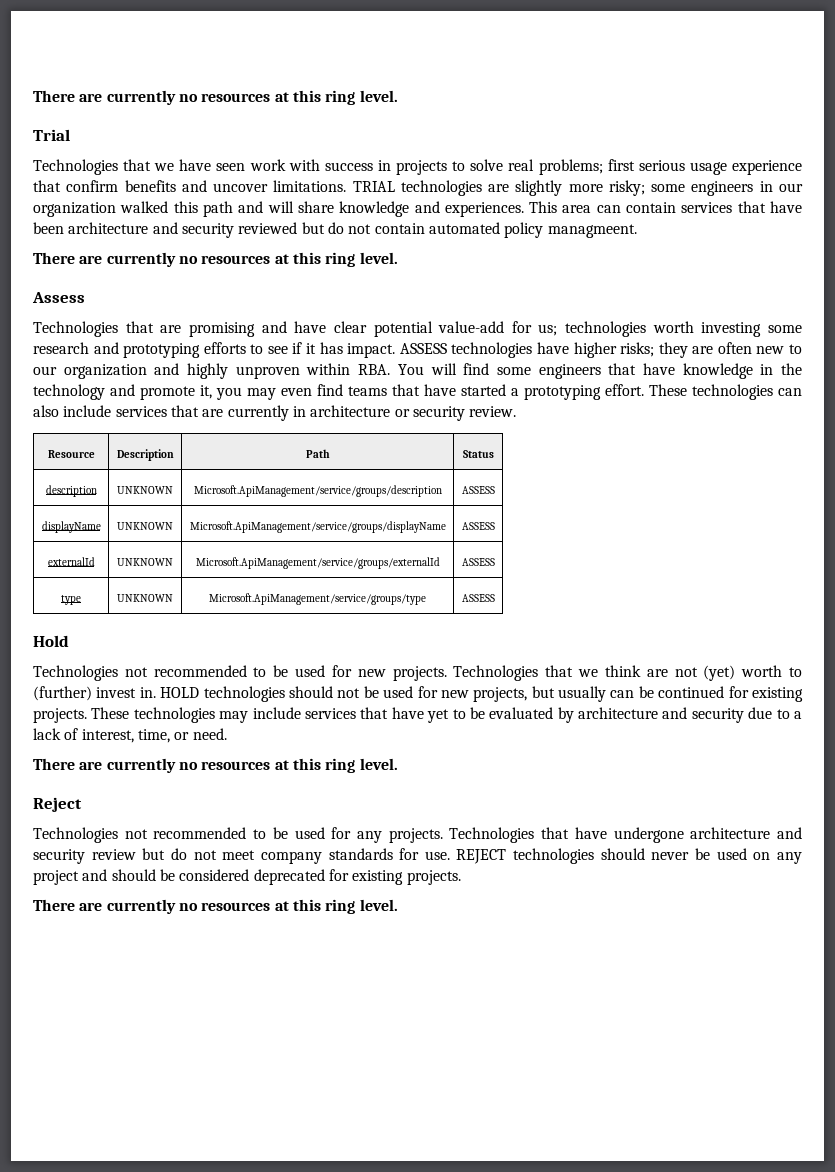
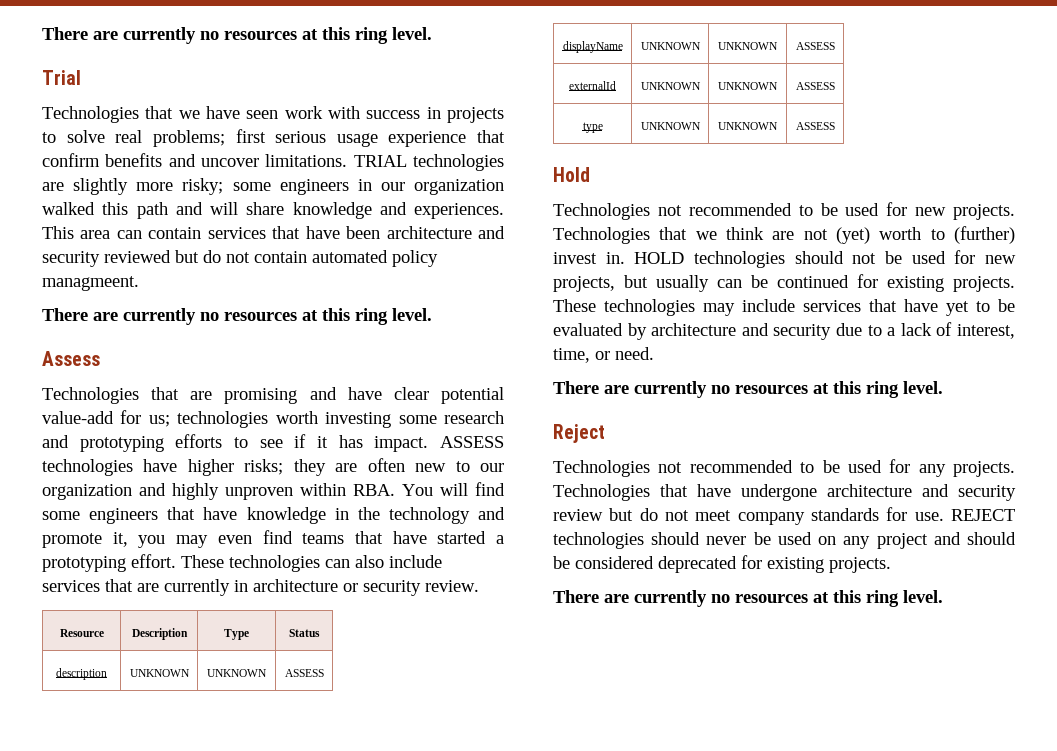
[305,449,330,458] Path -> [224,629,249,640] Type
[193,485,442,497] Microsoft.ApiManagement/service/groups/description -> [207,669,267,677] UNKNOWN
[189,521,446,533] Microsoft.ApiManagement/service/groups/displayName -> [718,42,778,50] UNKNOWN
[195,557,440,569] Microsoft.ApiManagement/service/groups/externalId -> [718,82,778,90] UNKNOWN
[209,593,426,605] Microsoft.ApiManagement/service/groups/type -> [718,122,778,130] UNKNOWN

